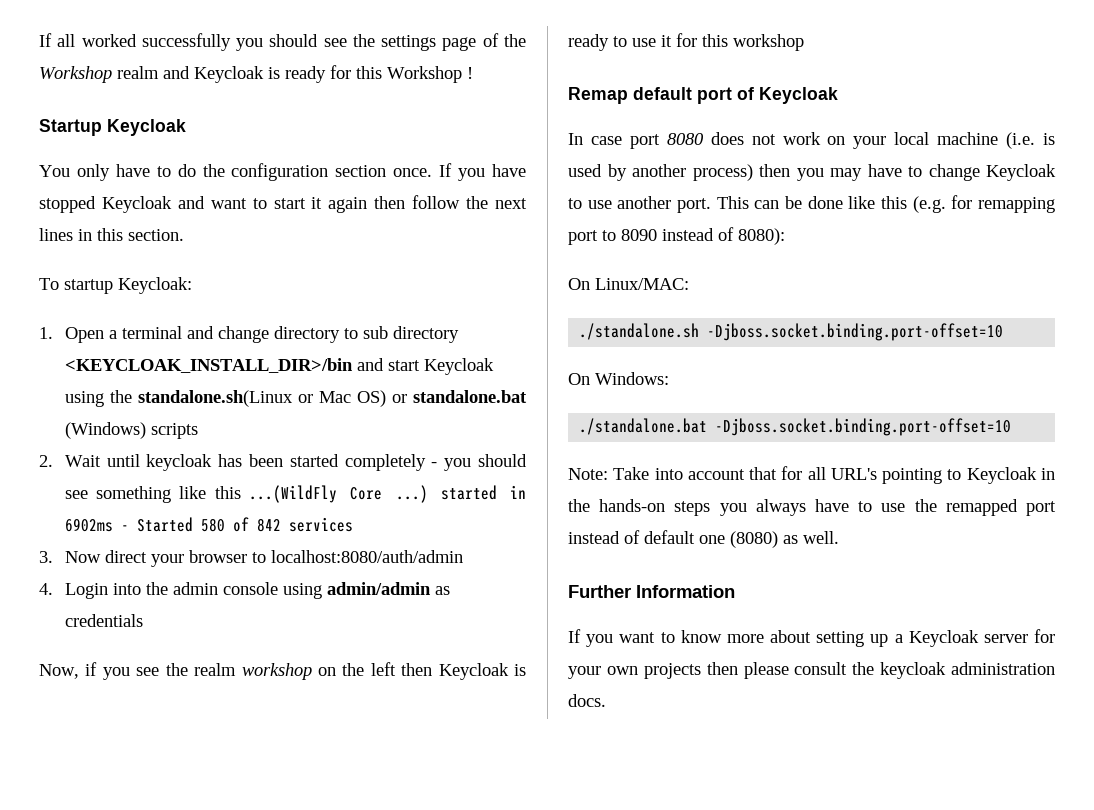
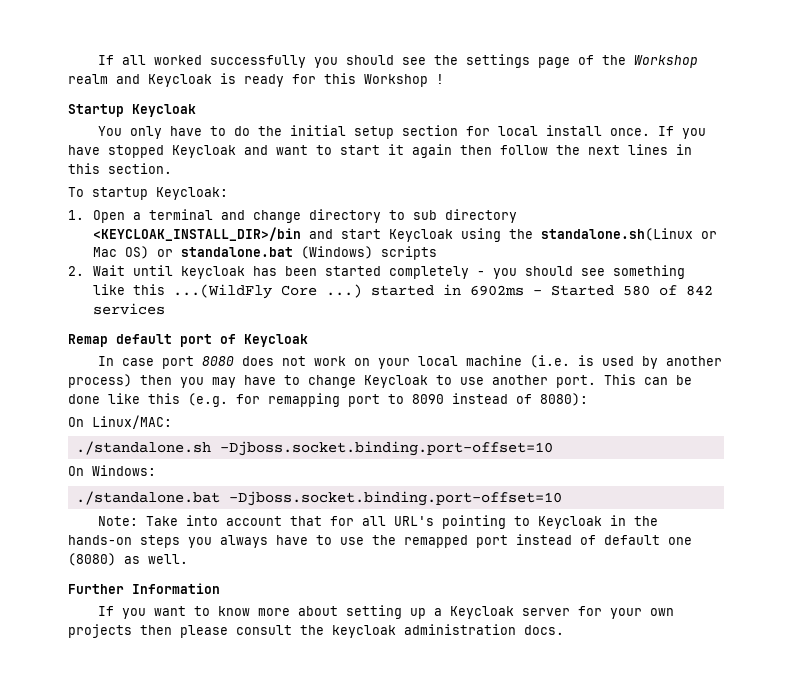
[231,163,387,181] configuration section -> [289,125,602,139] initial setup section for local install
[39,550,463,567] [39,582,450,599] [64,614,143,627] [39,662,527,680] [568,33,804,51] // 3. Now direct your browser to localhost:8080/auth/admin // 4. Login into the admin console using admin/admin as credentials // Now, if you see the realm workshop on the left then Keycloak is ready to use it for this workshop -> (165, 309) none

